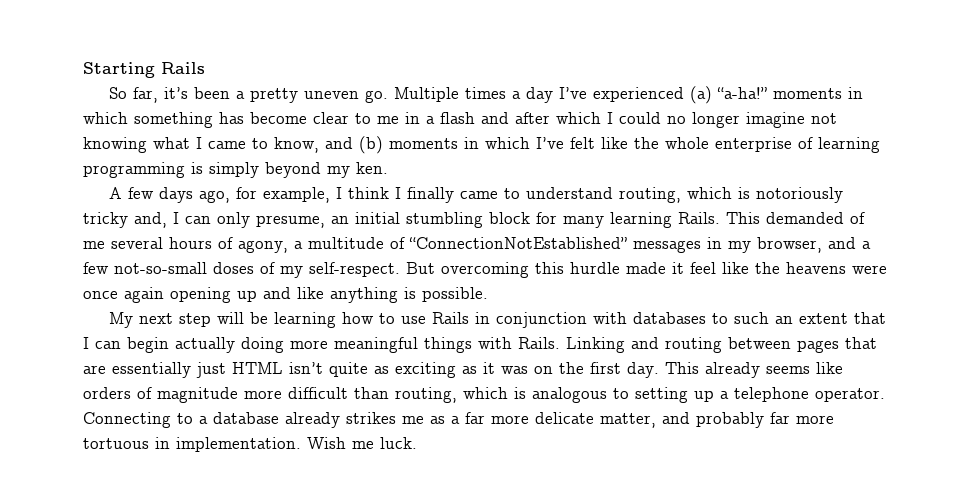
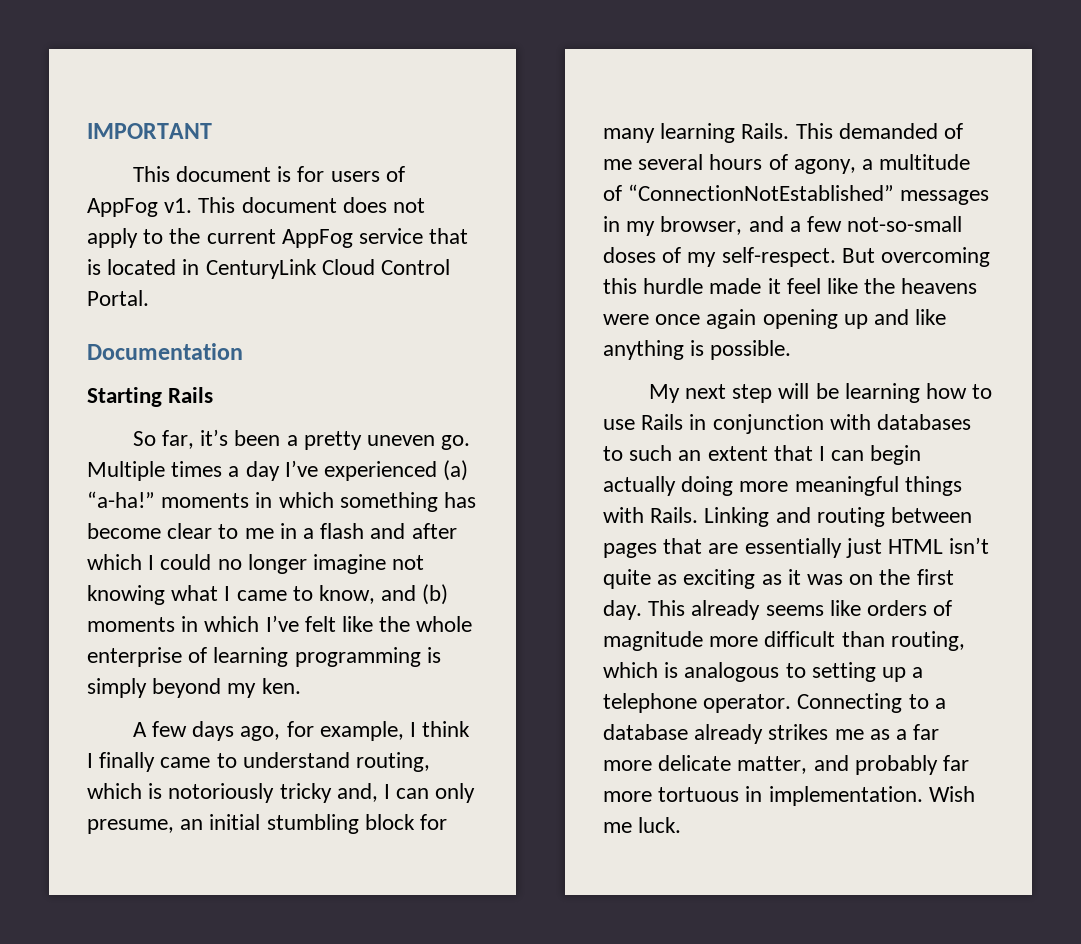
(83, 70) none -> [87,123,212,139] [132,166,405,182] [87,197,426,217] [87,228,469,248] [87,259,451,279] [87,290,149,306] [87,343,243,360] IMPORTANT // This document is for users of AppFog v1. This document does not apply to the current AppFog service that is located in CenturyLink Cloud Control Portal. // Documentation //

